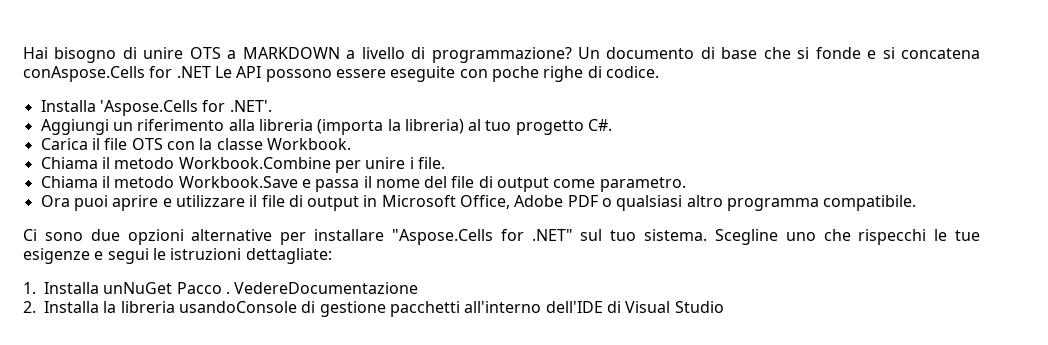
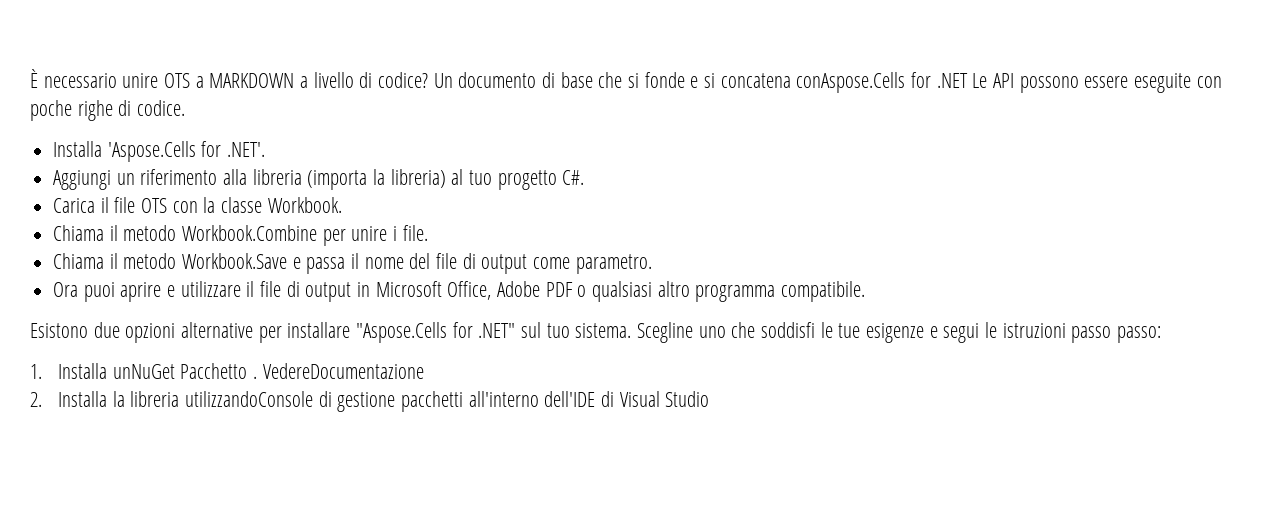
[23,47,137,63] Hai bisogno di -> [30,69,117,88] È necessario
[431,47,572,63] programmazione? -> [378,72,429,88] codice?
[23,229,83,241] Ci sono -> [30,323,88,338] Esistono
[858,229,927,245] rispecchi -> [761,322,816,338] soddisfi
[245,248,332,264] dettagliate: -> [1071,326,1162,343] passo passo:
[176,282,222,294] Pacco -> [180,363,248,379] Pacchetto
[178,301,297,313] usandoConsole -> [185,391,314,407] utilizzandoConsole

